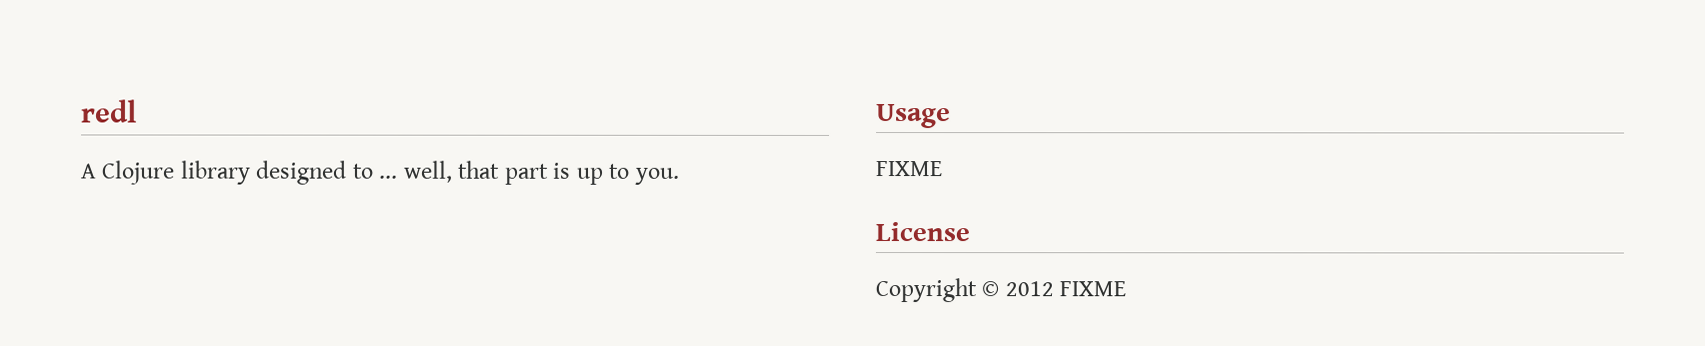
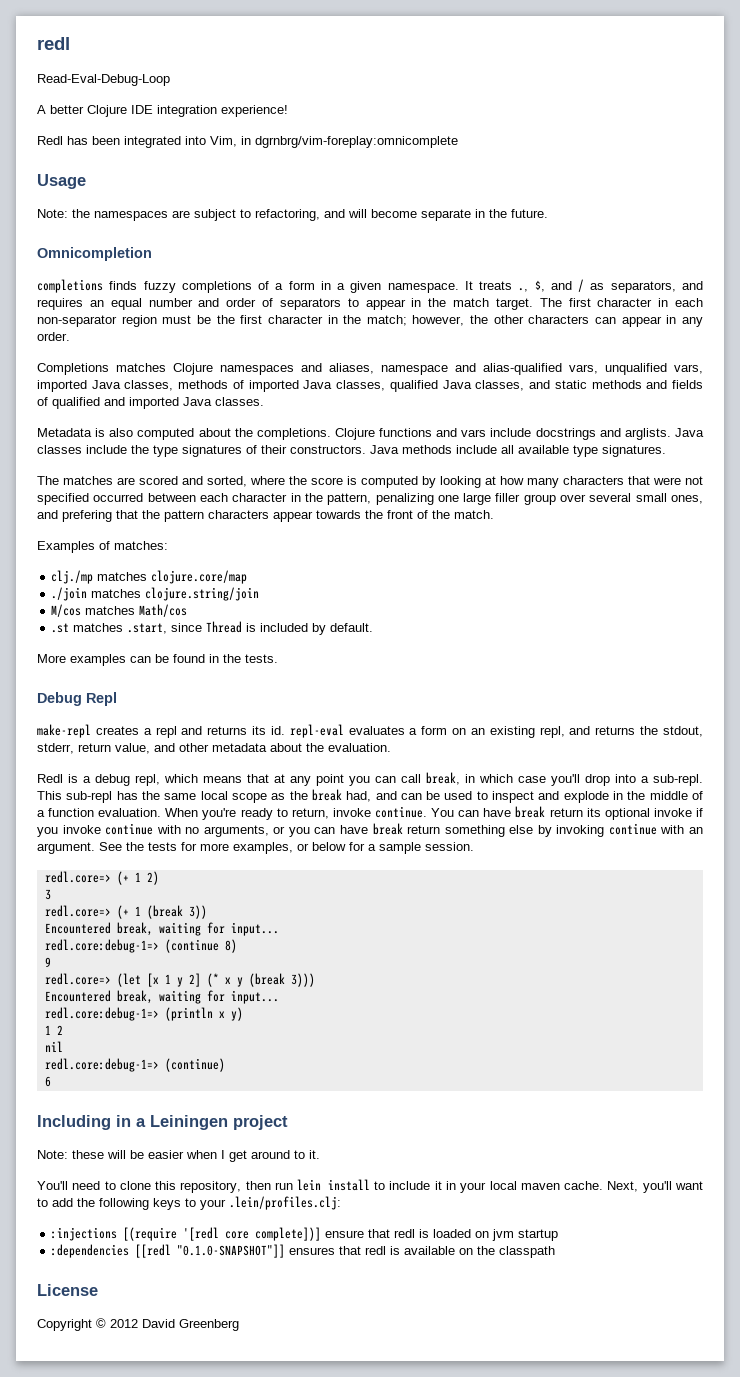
[81,99,137,123] redl -> [37,37,70,50] [37,74,170,86] redl // Read-Eval-Debug-Loop
[101,160,680,185] [876,104,951,129] [875,161,943,177] Clojure library designed to ... well, that part is up to you. // Usage // FIXME -> [50,105,288,117] [37,136,458,148] [37,174,86,189] [37,209,548,221] [37,247,152,261] [37,279,703,293] [37,298,703,310] [37,315,703,327] [37,332,70,341] [37,363,703,375] [37,380,704,392] [37,397,264,409] [37,428,704,440] [37,445,666,457] [37,476,703,488] [37,493,703,505] [37,510,494,522] [37,541,168,553] [51,570,248,584] [51,587,260,601] [51,604,188,617] [51,621,374,635] [37,654,278,666] [37,692,117,706] [37,724,704,738] [37,743,391,754] [37,772,703,786] [37,789,704,803] [37,806,703,820] [37,823,703,837] [37,842,474,854] [44,871,159,885] [44,889,51,900] [44,905,207,919] [44,922,279,936] [44,939,237,953] [44,957,51,967] [44,973,315,987] [44,990,279,1004] [44,1007,243,1021] [44,1025,63,1035] [44,1041,63,1052] [44,1058,225,1072] [44,1076,51,1087] [37,1115,288,1130] [37,1150,320,1162] [37,1179,703,1193] [37,1196,341,1210] [51,1227,559,1241] [51,1244,556,1258] better Clojure IDE integration experience! // Redl has been integrated into Vim, in dgrnbrg/vim-foreplay:omnicomplete // Usage // Note: the namespaces are subject to refactoring, and will become separate in the future. // Omnicompletion // completions finds fuzzy completions of a form in a given namespace. It treats ., $, and / as separators, and requires an equal number and order of separators to appear in the match target. The first character in each non-separator region must be the first character in the match; however, the other characters can appear in any order. // Completions matches Clojure namespaces and aliases, namespace and alias-qualified vars, unqualified vars, imported Java classes, methods of imported Java classes, qualified Java classes, and static methods and fields of qualified and imported Java classes. // Metadata is also computed about the completions. Clojure functions and vars include docstrings and arglists. Java classes include the type signatures of their constructors. Java methods include all available type signatures. // The matches are scored and sorted, where the score is computed by looking at how many characters that were not specified occurred between each character in the pattern, penalizing one large filler group over several small ones, and prefering that the pattern characters appear towards the front of the match. // Examples of matches: // clj./mp matches clojure.core/map // ./join matches clojure.string/join // M/cos matches Math/cos // .st matches .start, since Thread is included by default. // More examples can be found in the tests. // Debug Repl // make-repl creates a repl and returns its id. repl-eval evaluates a form on an existing repl, and returns the stdout, stderr, return value, and other metadata about the evaluation. // Redl is a debug repl, which means that at any point you can call break, in which case you'll drop into a sub-repl. This sub-repl has the same local scope as the break had, and can be used to inspect and explode in the middle of a function evaluation. When you're ready to return, invoke continue. You can have break return its optional invoke if you invoke continue with no arguments, or you can have break return something else by invoking continue with an argument. See the tests for more examples, or below for a sample session. // redl.core=> (+ 1 2) // 3 // redl.core=> (+ 1 (break 3)) // Encountered break, waiting for input... // redl.core:debug-1=> (continue 8) // 9 // redl.core=> (let [x 1 y 2] (* x y (break 3))) // Encountered break, waiting for input... // redl.core:debug-1=> (println x y) // 1 2 // nil // redl.core:debug-1=> (continue) // 6 // Including in a Leiningen project // Note: these will be easier when I get around to it. // You'll need to clone this repository, then run lein install to include it in your local maven cache. Next, you'll want to add the following keys to your .lein/profiles.clj: // :injections [(require '[redl core complete])] ensure that redl is loaded on jvm startup // :dependencies [[redl "0.1.0-SNAPSHOT"]] ensures that redl is available on the classpath
[1059,281,1127,297] FIXME -> [142,1319,239,1331] David Greenberg

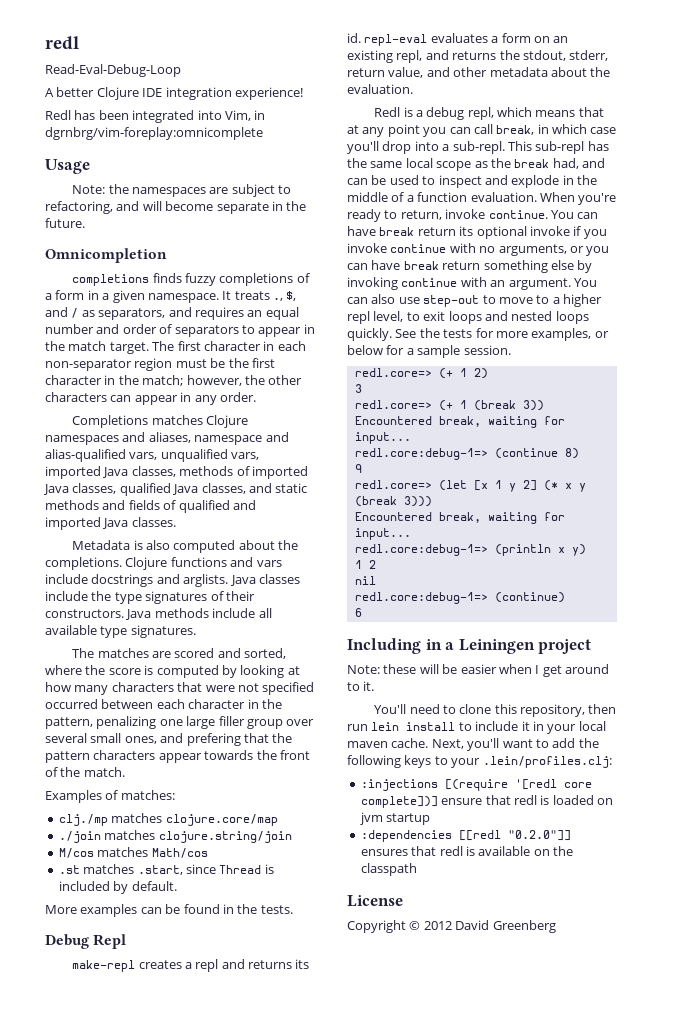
(95, 848) none -> [573,278,597,287] [347,294,602,307] [347,311,589,324] [347,328,392,341] You can also use step-out to move to a higher repl level, to exit loops and nested loops quickly.
[177,1244,286,1258] "0.1.0-SNAPSHOT"]] -> [507,830,571,841] "0.2.0"]]

